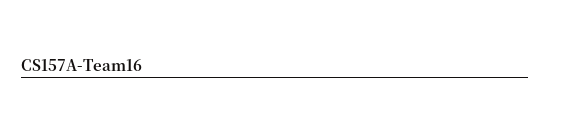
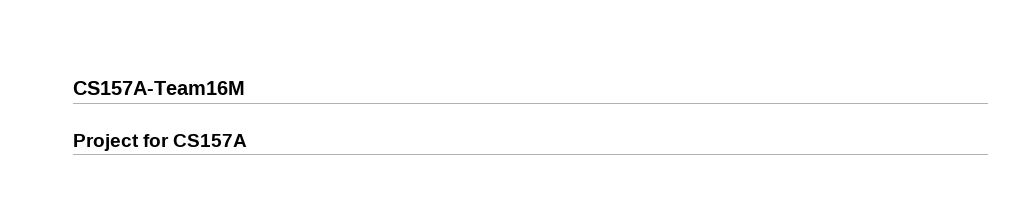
[21,59,142,71] CS157A-Team16 -> [73,81,245,95] [73,134,248,151] CS157A-Team16M // Project for CS157A

